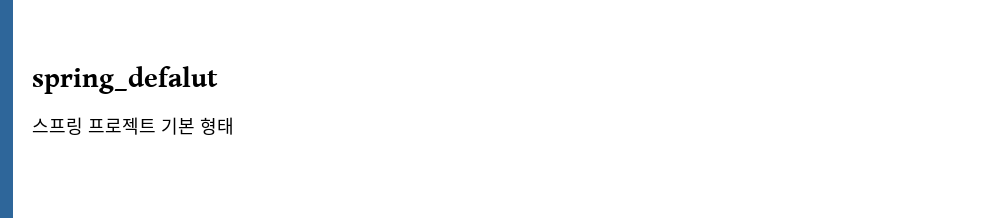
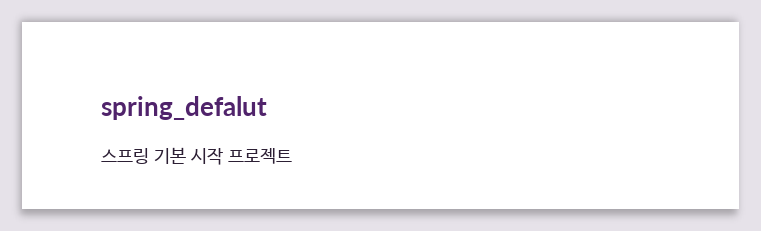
[87,117,234,135] 프로젝트 기본 형태 -> [154,147,292,165] 기본 시작 프로젝트

